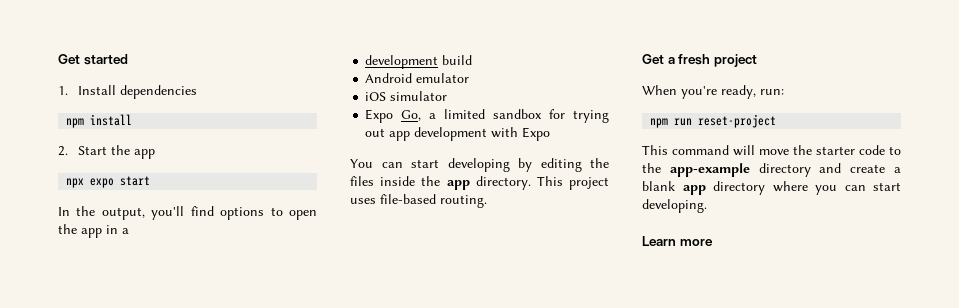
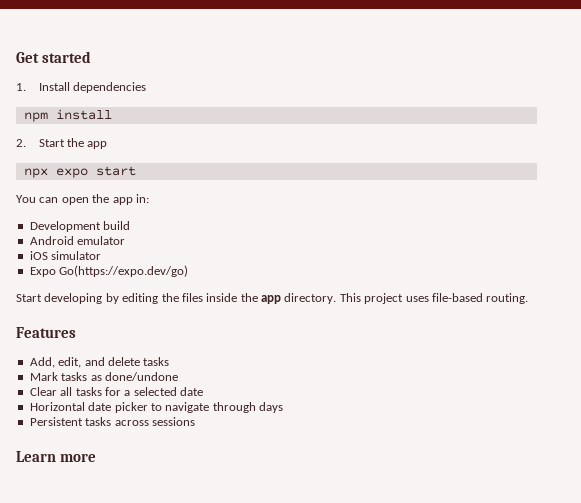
[58,206,317,220] [58,224,129,238] [365,55,439,69] In the output, you'll find options to open the app in a // development -> [16,194,149,205] [29,221,101,232] You can open the app in: // Development
[401,109,609,123] [365,127,551,141] [350,159,439,168] Go, a limited sandbox for trying out app development with Expo // You can start -> [59,265,189,277] [16,294,42,302] Go(https://expo.dev/go) // Start
[642,54,757,67] [642,85,784,99] [650,114,777,128] [642,145,901,156] [642,163,901,177] [642,181,901,195] [642,199,707,213] Get a fresh project // When you're ready, run: // npm run reset-project // This command will move the starter code to the app-example directory and create a blank app directory where you can start developing. -> [16,327,76,338] [29,357,170,368] [29,372,178,381] [29,387,203,396] [29,402,283,413] [29,417,195,426] Features // Add, edit, and delete tasks // Mark tasks as done/undone // Clear all tasks for a selected date // Horizontal date picker to navigate through days // Persistent tasks across sessions

